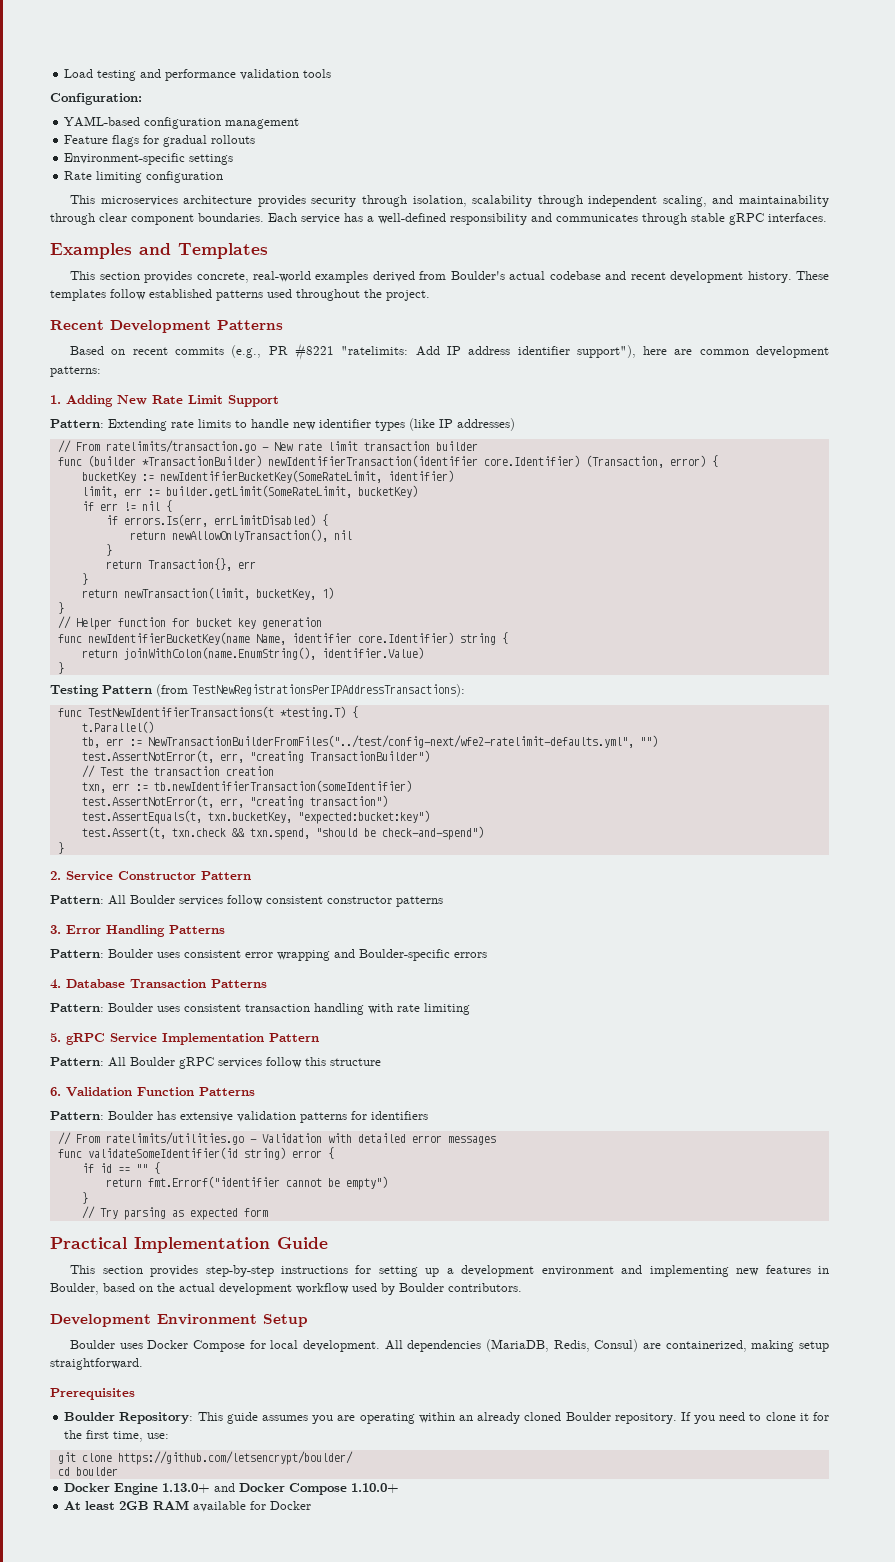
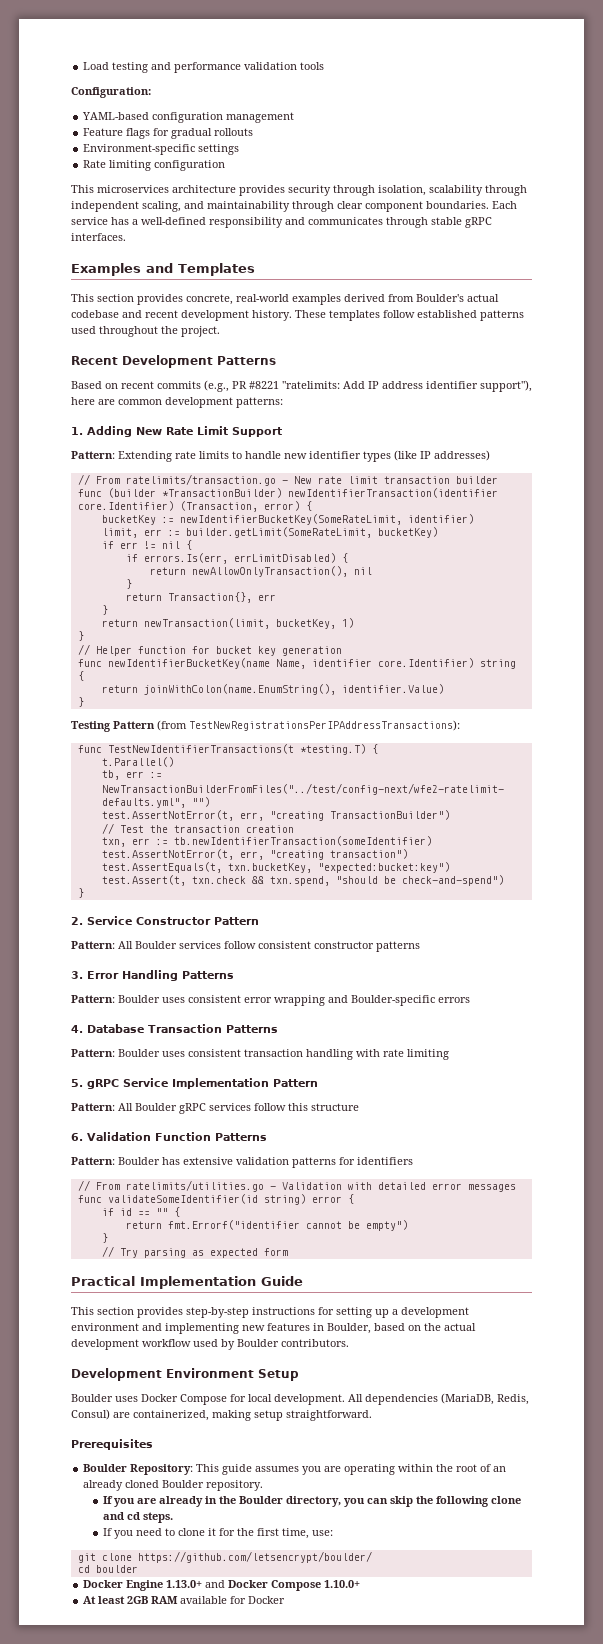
(455, 1417) none -> [436,1464,492,1472] the root of
(677, 1418) none -> [102,1496,521,1507] [102,1512,173,1523] // If you are already in the Boulder directory, you can skip the following clone and cd steps. //

